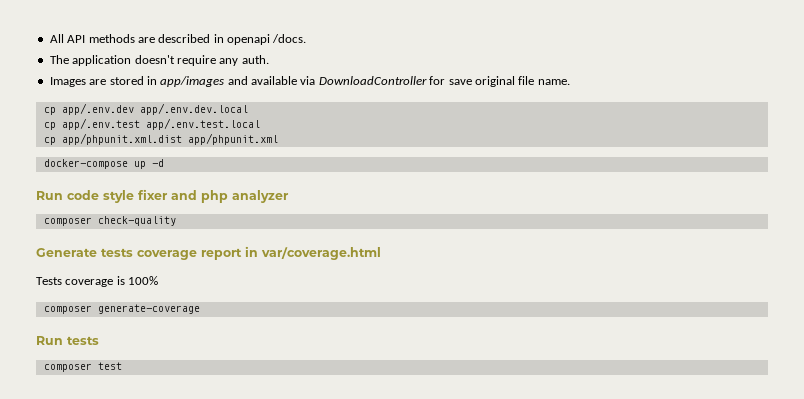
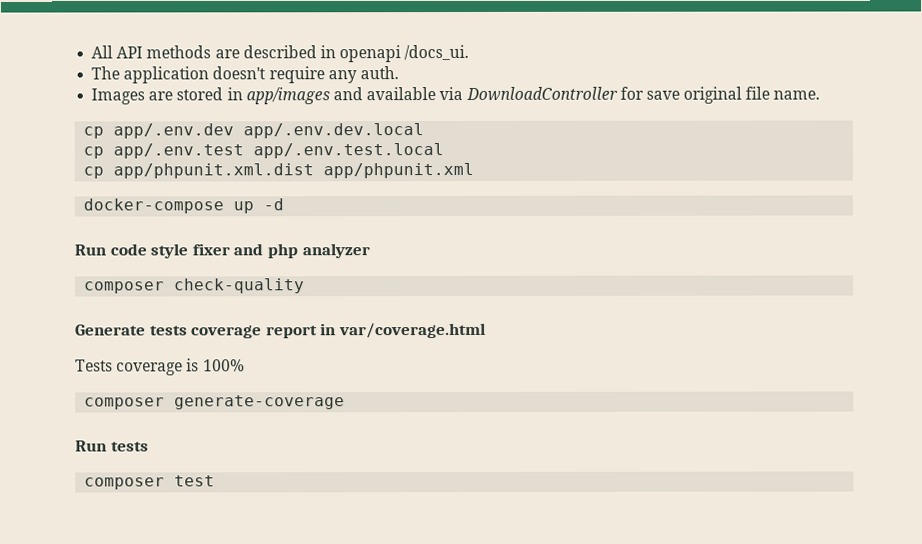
[272,34,307,43] /docs. -> [404,44,470,61] /docs_ui.

